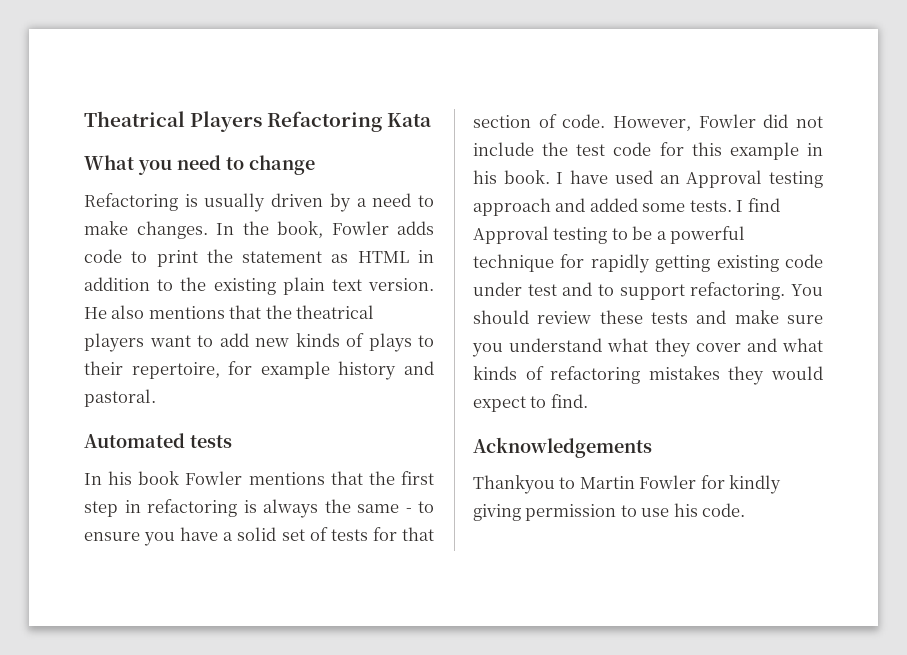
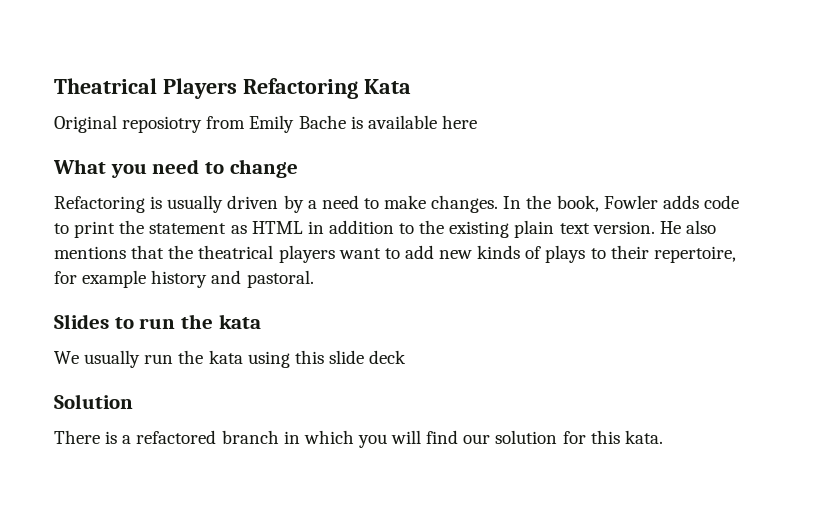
(433, 120) none -> [54,115,477,133] // Original reposiotry from Emily Bache is available here
[84,433,232,448] [84,471,434,485] [84,499,434,518] [84,527,434,546] [473,114,823,131] [473,142,823,160] [473,170,823,188] [473,198,780,216] [473,226,746,244] [473,254,823,273] [473,282,823,300] [473,310,823,324] [472,338,823,357] [473,366,823,385] [473,394,588,412] [473,437,652,458] [473,475,782,494] [473,503,746,521] Automated tests // In his book Fowler mentions that the first step in refactoring is always the same - to ensure you have a solid set of tests for that section of code. However, Fowler did not include the test code for this example in his book. I have used an Approval testing approach and added some tests. I find Approval testing to be a powerful technique for rapidly getting existing code under test and to support refactoring. You should review these tests and make sure you understand what they cover and what kinds of refactoring mistakes they would expect to find. // Acknowledgements // Thankyou to Martin Fowler for kindly giving permission to use his code. -> [54,314,261,329] [54,350,407,368] [54,394,133,409] [54,430,663,448] Slides to run the kata // We usually run the kata using this slide deck // Solution // There is a refactored branch in which you will find our solution for this kata.

